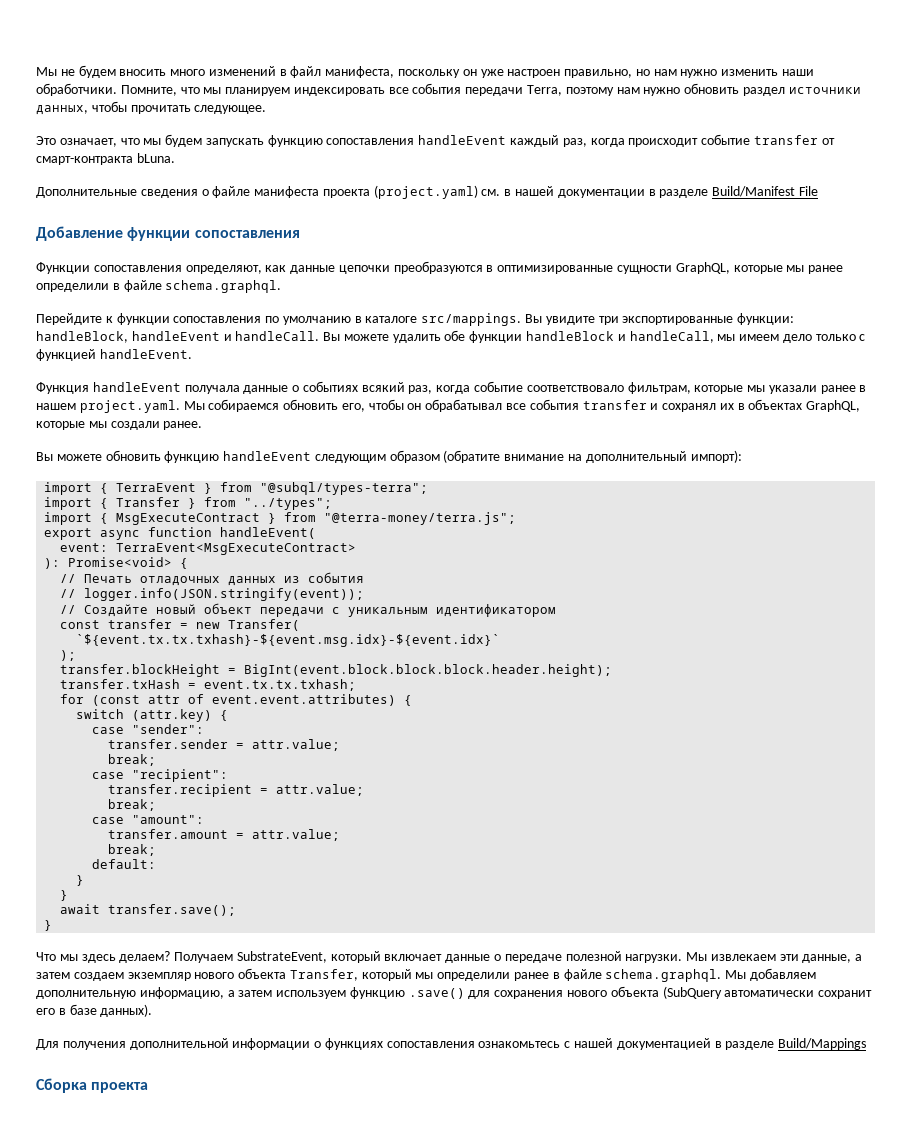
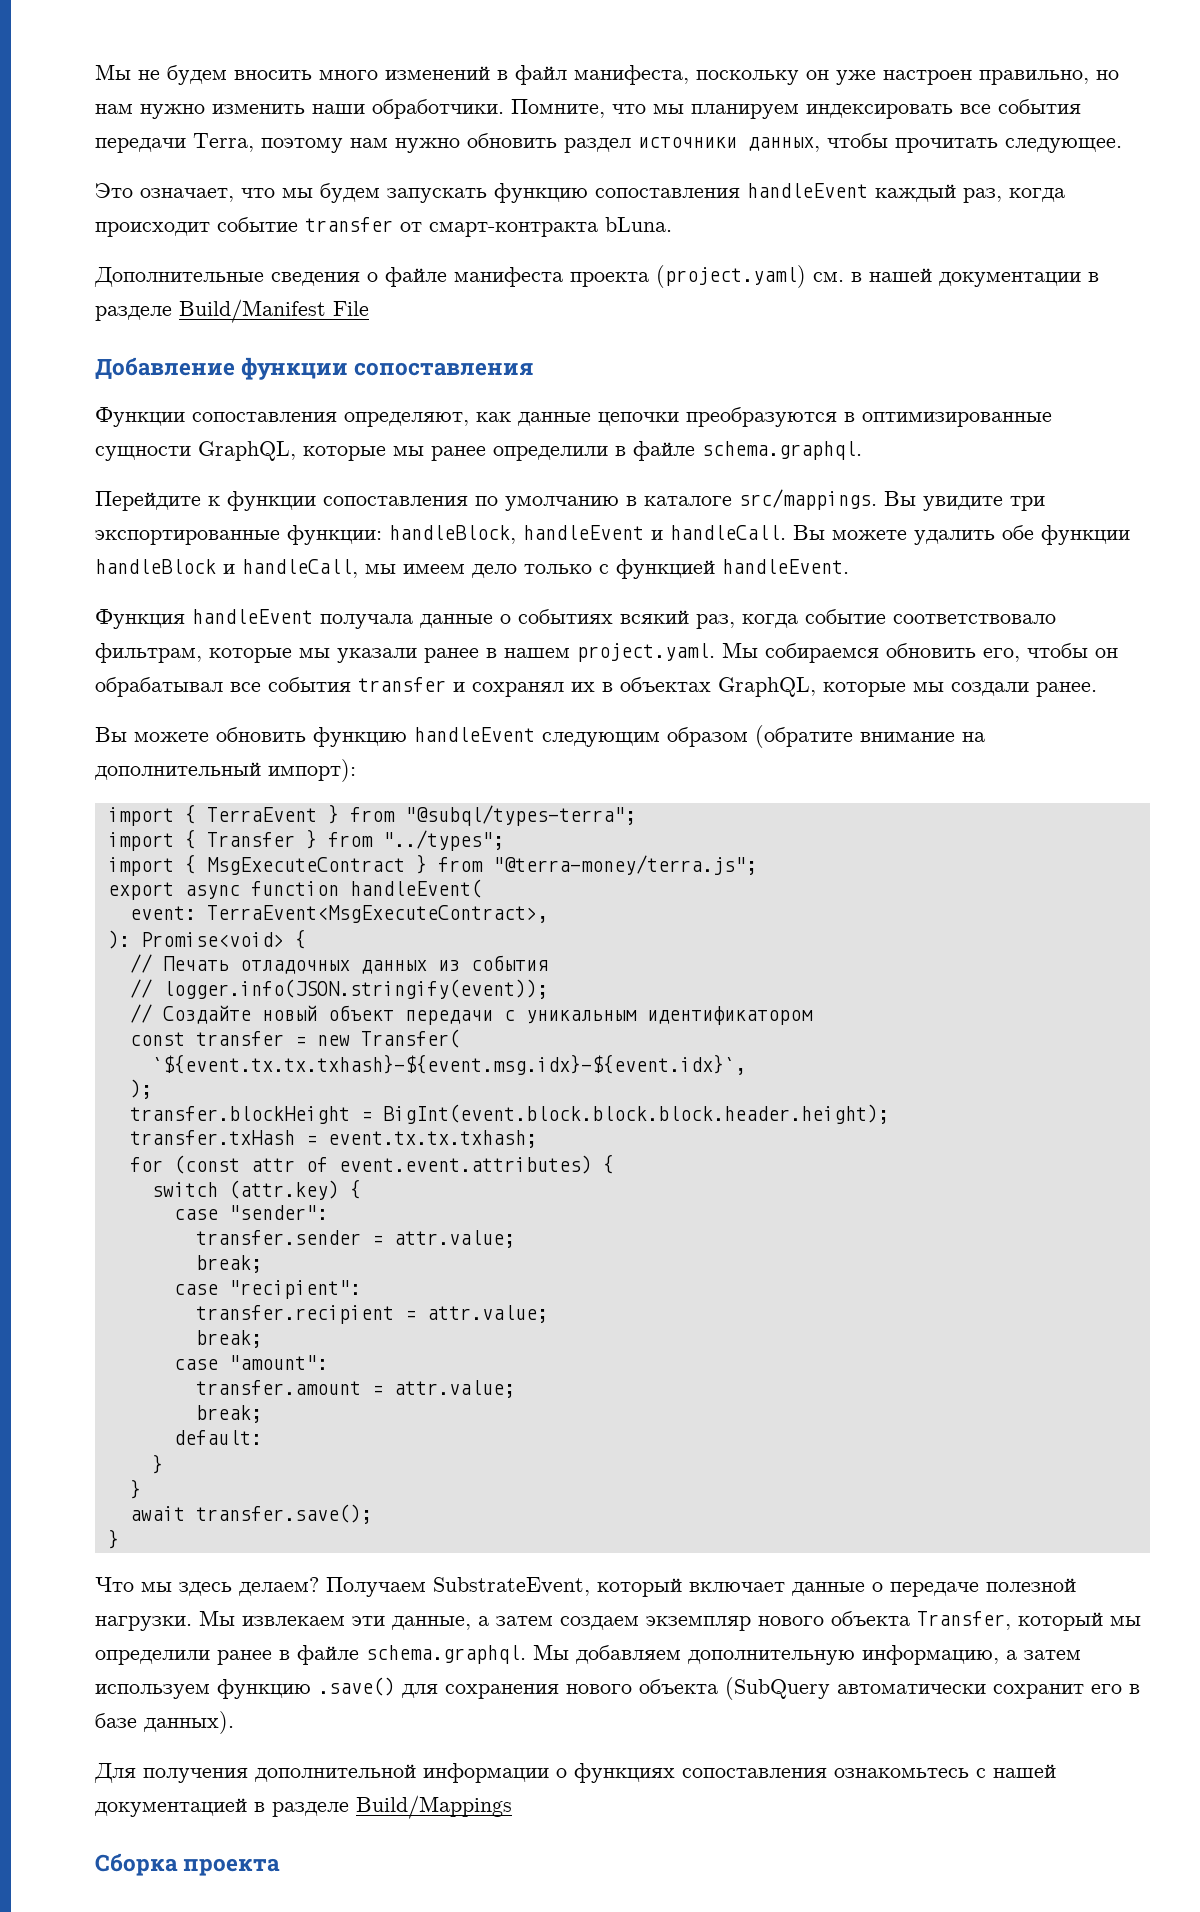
[116,543,357,555] TerraEvent<MsgExecuteContract> -> [206,905,548,923] TerraEvent<MsgExecuteContract>,
[76,634,501,647] `${event.tx.tx.txhash}-${event.msg.idx}-${event.idx}` -> [151,1054,746,1075] `${event.tx.tx.txhash}-${event.msg.idx}-${event.idx}`,

